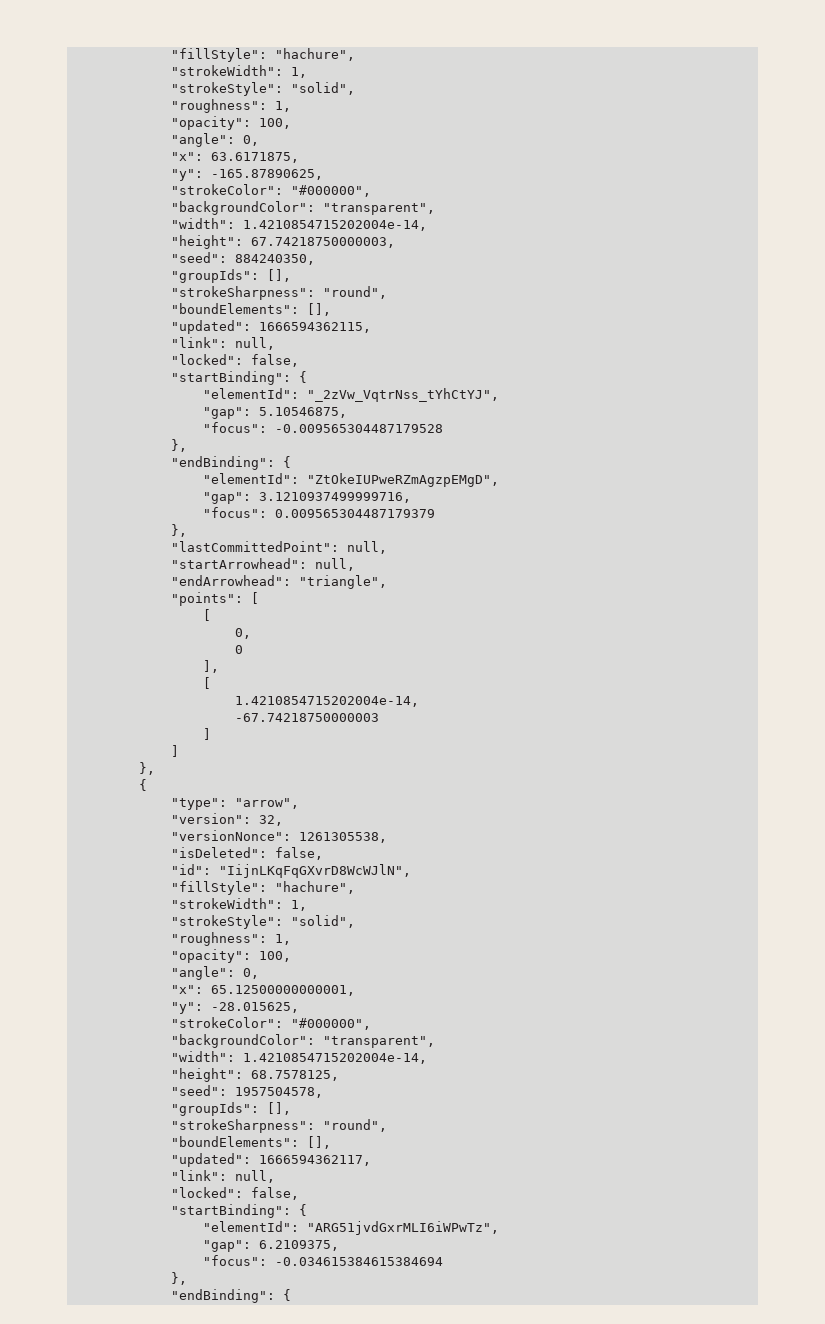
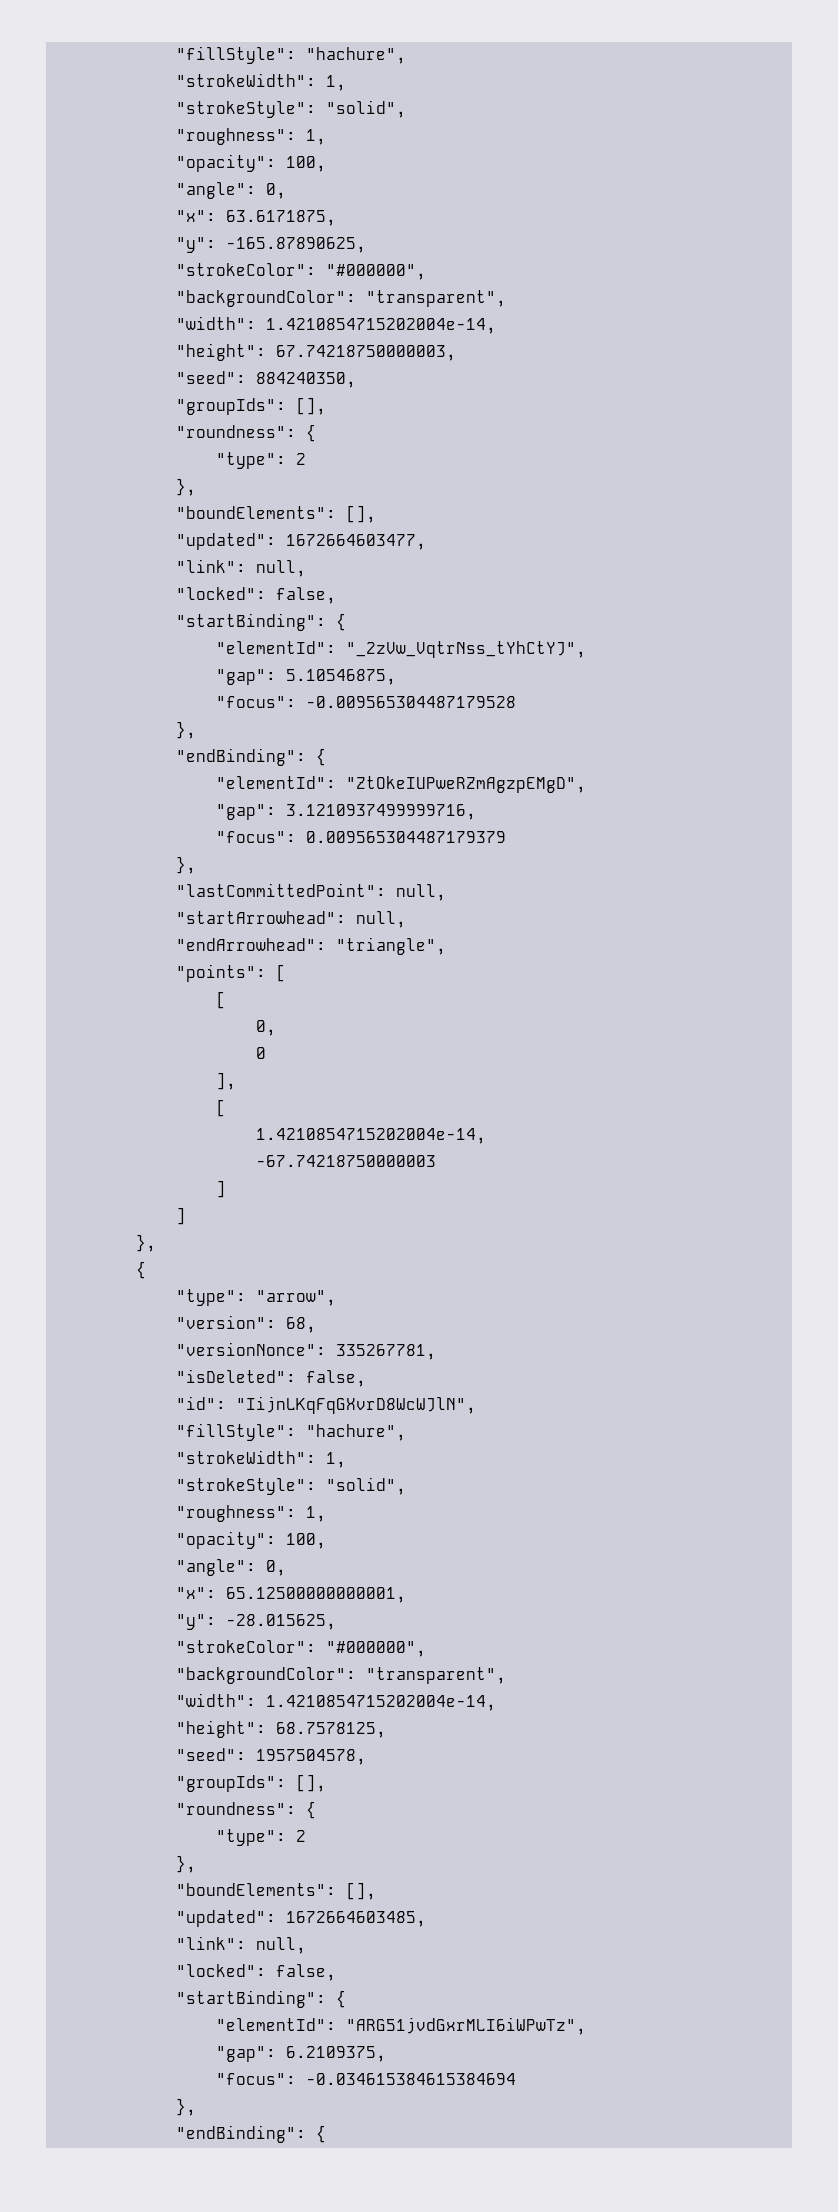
[170,286,387,300] [170,303,331,316] [170,320,371,334] "strokeSharpness": "round", // "boundElements": [], // "updated": 1666594362115, -> [176,424,317,442] [216,452,307,469] [176,478,197,496] [176,505,377,523] [176,533,427,550] "roundness": { // "type": 2 // }, // "boundElements": [], // "updated": 1672664603477,
[258,815,283,826] 32, -> [286,1317,317,1333] 68,
[298,832,387,843] 1261305538, -> [336,1344,437,1360] 335267781,
[170,1119,387,1133] [170,1136,331,1149] [170,1153,371,1167] "strokeSharpness": "round", // "boundElements": [], // "updated": 1666594362117, -> [176,1801,317,1819] [216,1829,307,1846] [176,1855,197,1873] [176,1882,377,1900] [176,1910,427,1927] "roundness": { // "type": 2 // }, // "boundElements": [], // "updated": 1672664603485,

